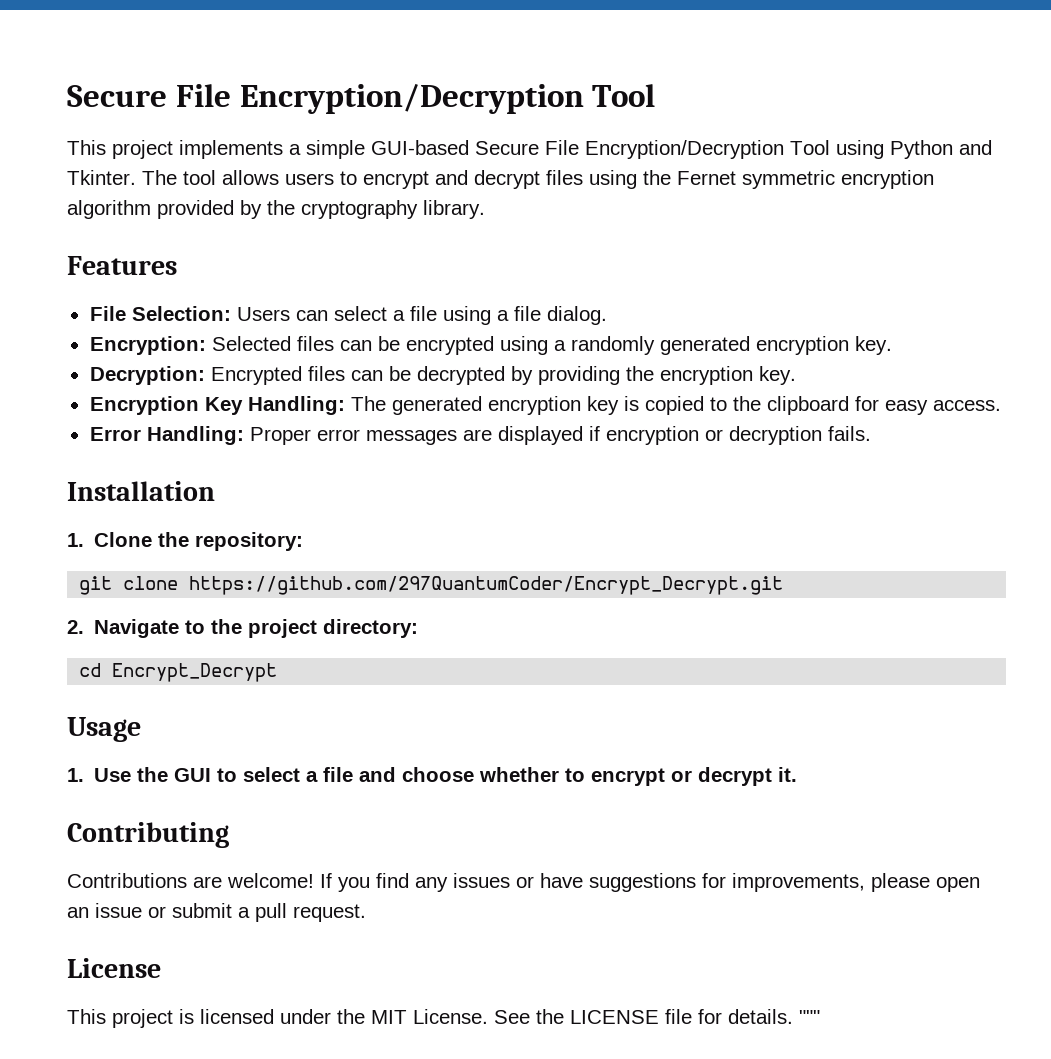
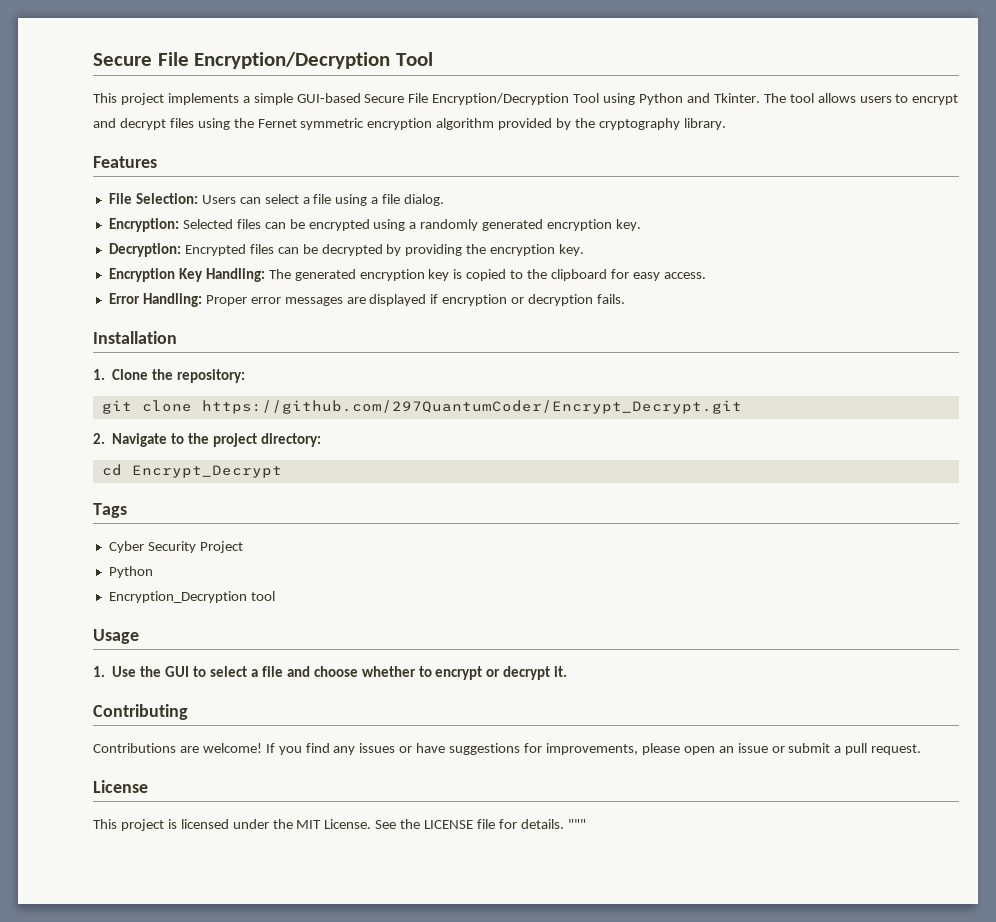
(278, 672) none -> [93,503,127,518] [108,541,243,553] [108,566,153,578] [108,591,275,603] // Tags // Cyber Security Project // Python // Encryption_Decryption tool

